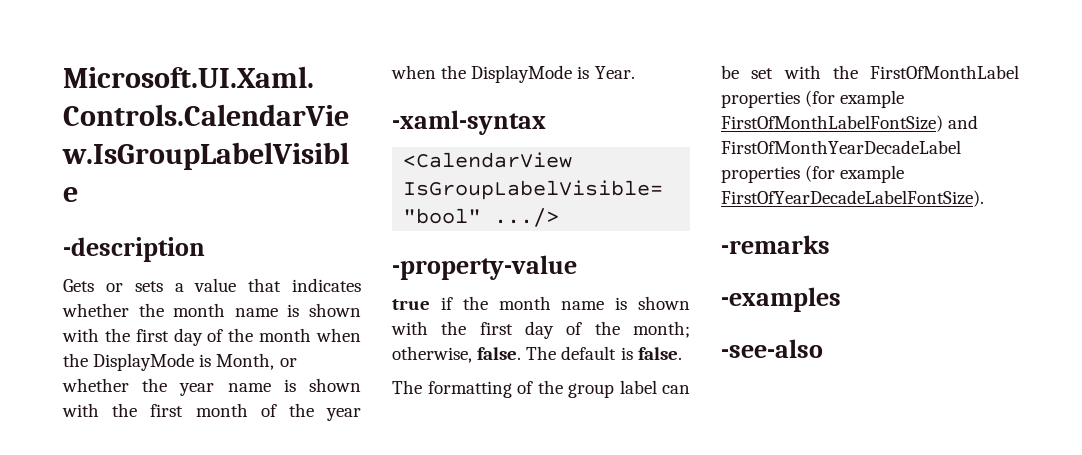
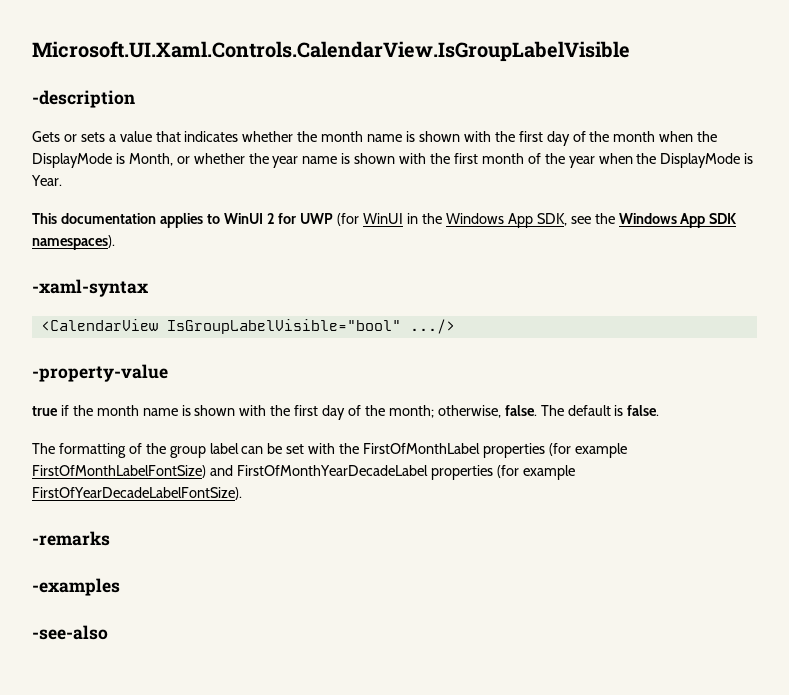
(635, 72) none -> [32,213,737,228] [32,235,115,250] // This documentation applies to WinUI 2 for UWP (for WinUI in the Windows App SDK, see the Windows App SDK namespaces).

